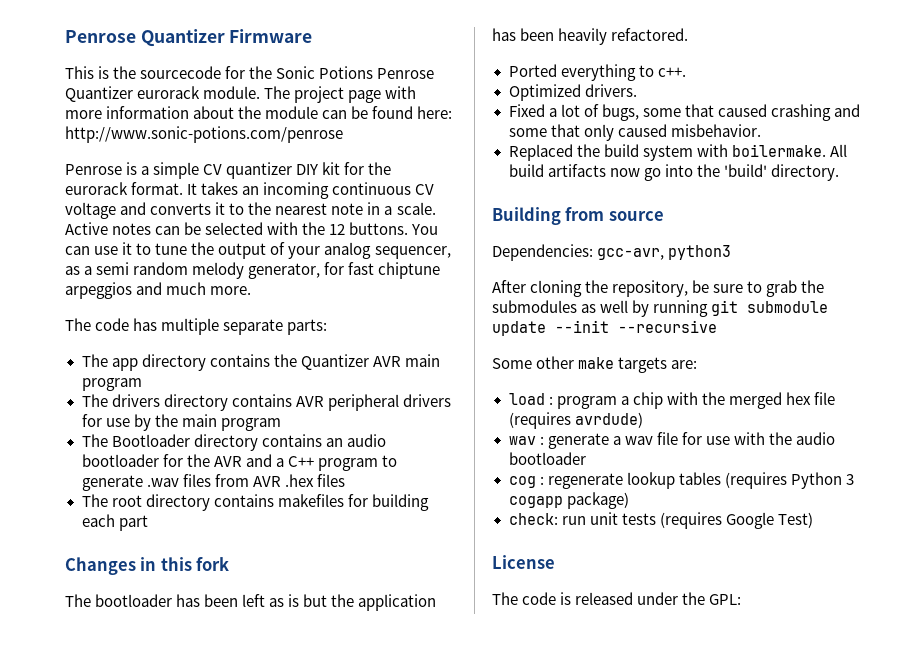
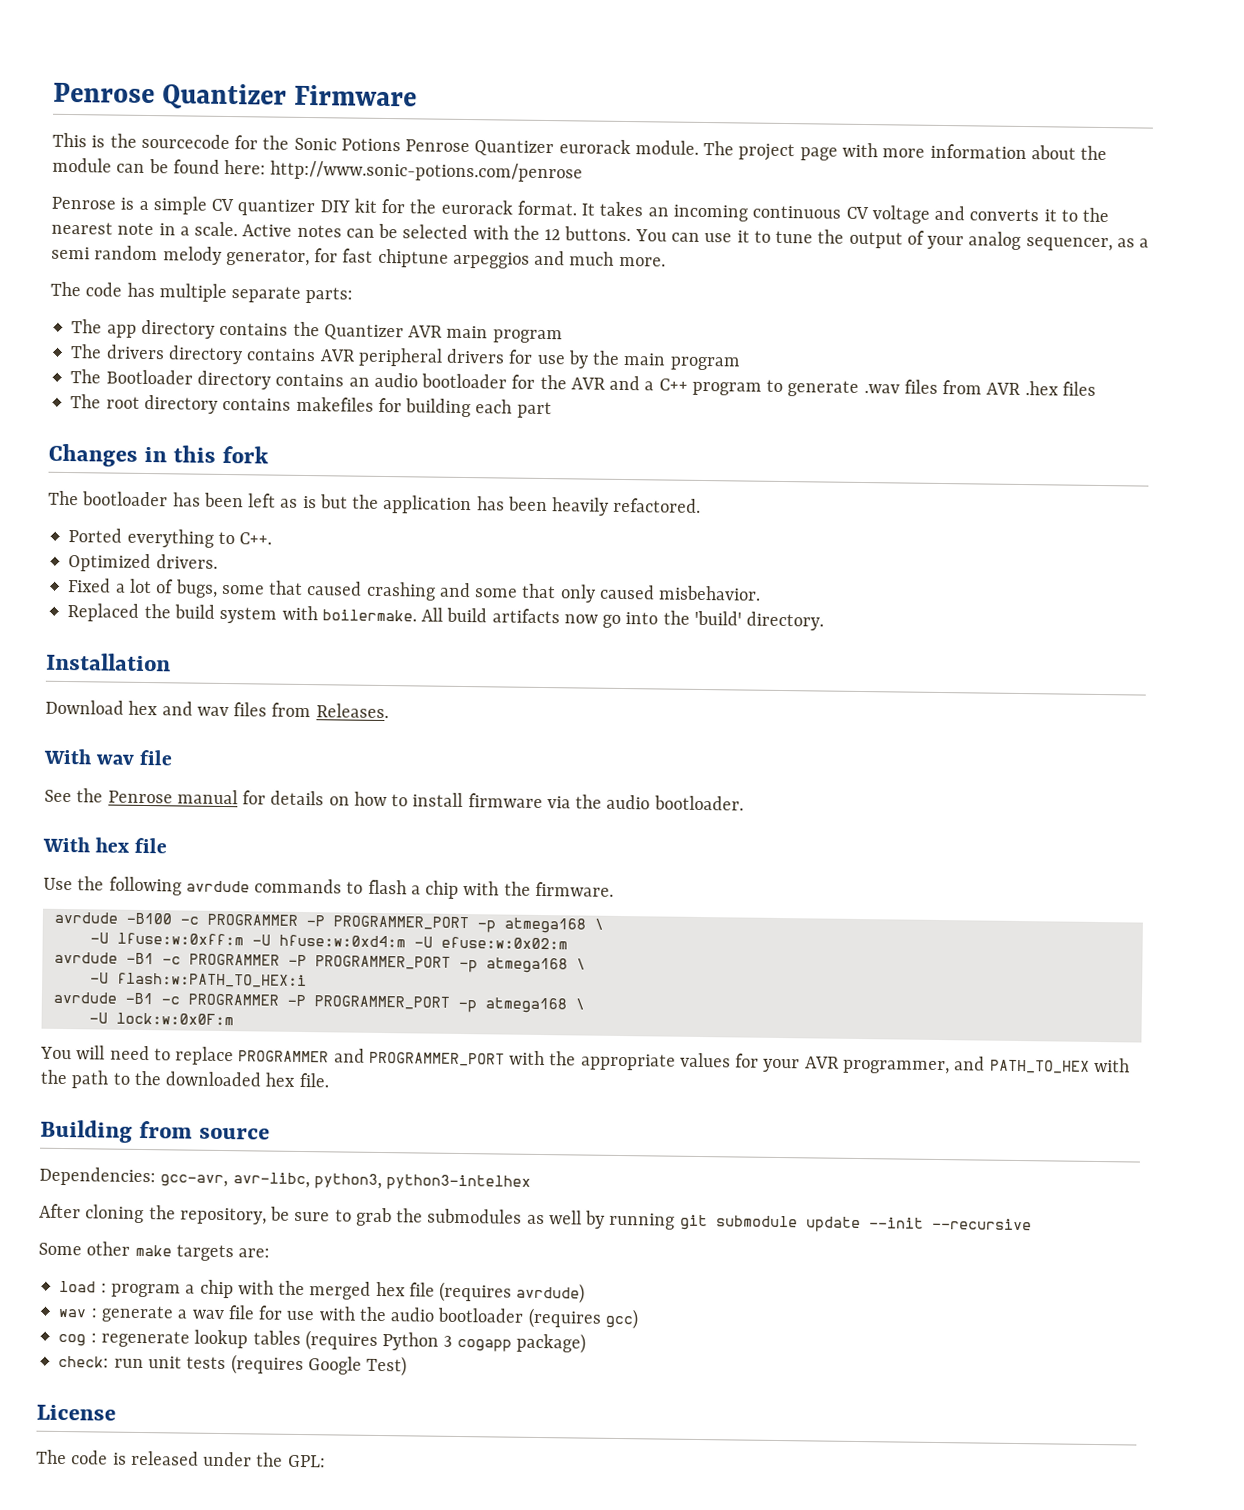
[657,67,686,77] c++. -> [239,532,273,545] C++.
(839, 172) none -> [46,652,171,672] [45,699,389,719] [43,748,174,766] [44,788,744,811] [42,836,168,854] [43,876,614,899] [53,911,604,934] [89,932,568,950] [53,951,586,974] [89,972,307,989] [52,991,585,1014] [88,1012,234,1026] [40,1045,1130,1075] [40,1069,329,1089] // Installation // Download hex and wav files from Releases. // With wav file // See the Penrose manual for details on how to install firmware via the audio bootloader. // With hex file // Use the following avrdude commands to flash a chip with the firmware. // avrdude -B100 -c PROGRAMMER -P PROGRAMMER_PORT -p atmega168 \ // -U lfuse:w:0xff:m -U hfuse:w:0xd4:m -U efuse:w:0x02:m // avrdude -B1 -c PROGRAMMER -P PROGRAMMER_PORT -p atmega168 \ // -U flash:w:PATH_TO_HEX:i // avrdude -B1 -c PROGRAMMER -P PROGRAMMER_PORT -p atmega168 \ // -U lock:w:0x0F:m // You will need to replace PROGRAMMER and PROGRAMMER_PORT with the appropriate values for your AVR programmer, and PATH_TO_HEX with the path to the downloaded hex file.
[668,245,732,260] python3 -> [232,1172,532,1191] avr-libc, python3, python3-intelhex
(586, 458) none -> [527,1307,639,1330] (requires gcc)

